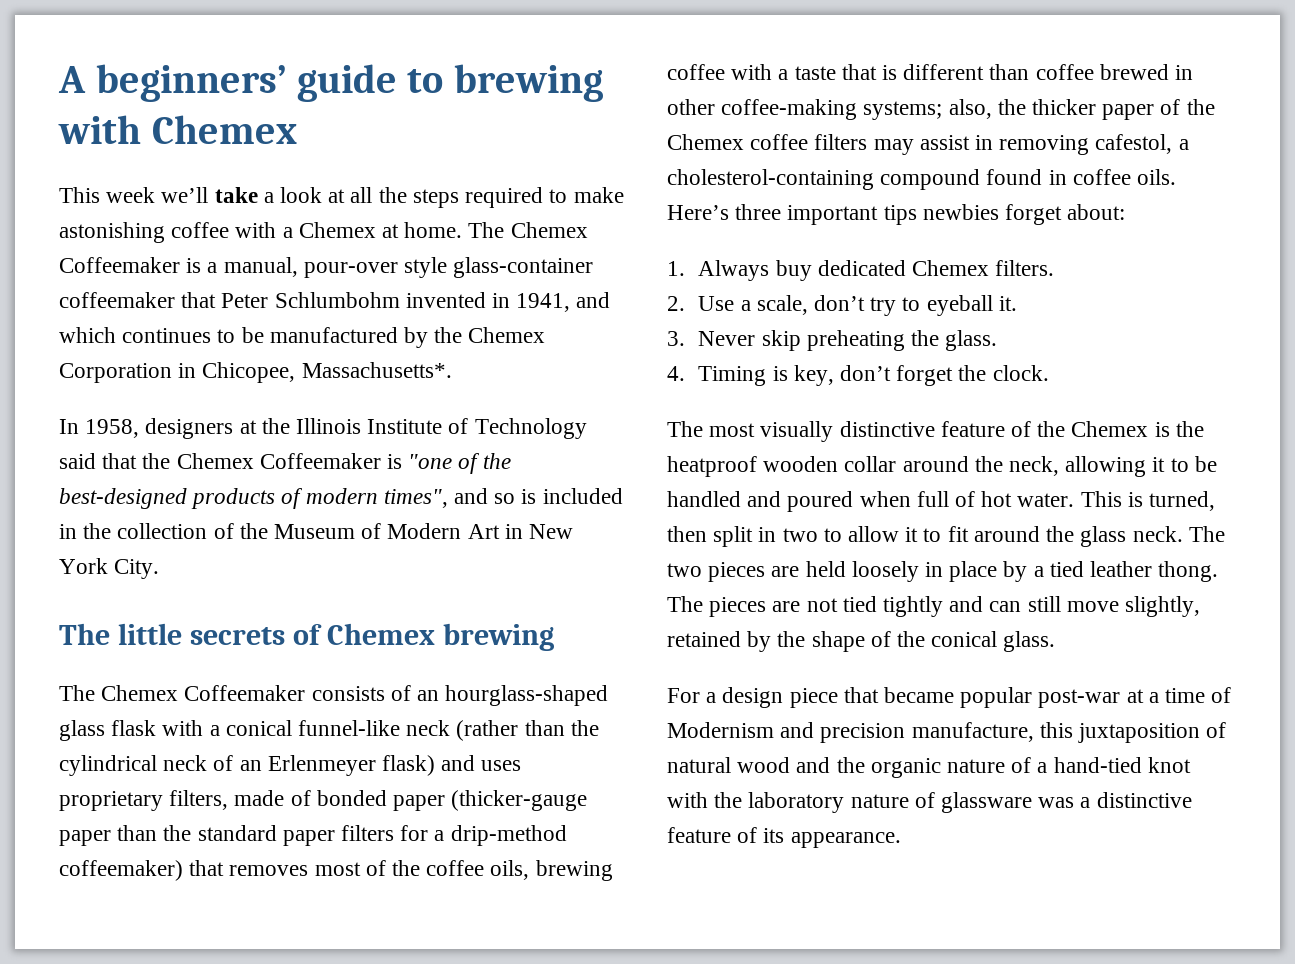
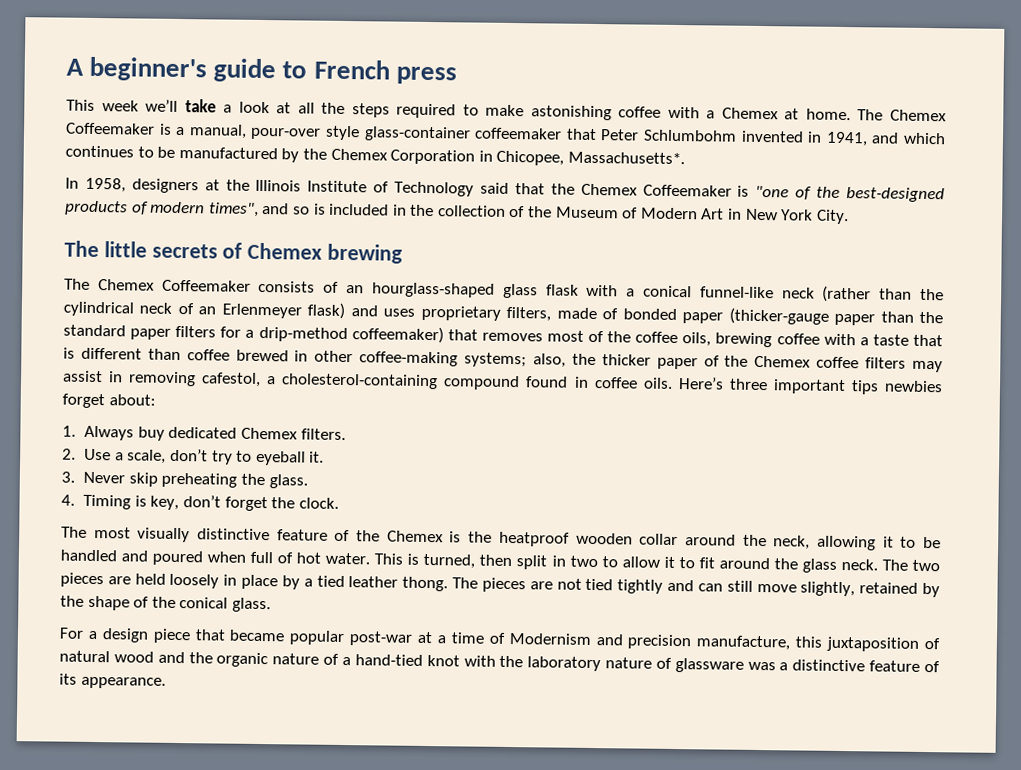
[95,64,286,102] beginners’ -> [89,56,208,82] beginner's
[454,64,604,102] [58,115,297,144] brewing with Chemex -> [313,59,457,85] French press

